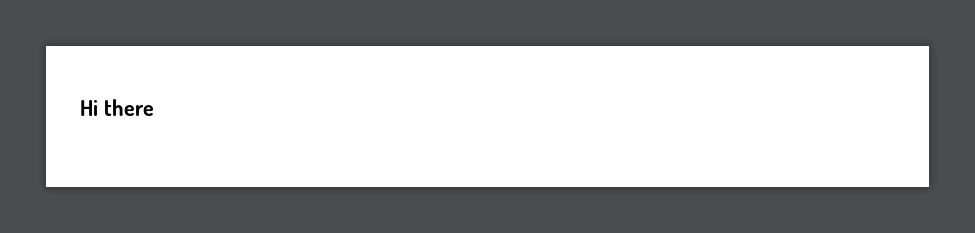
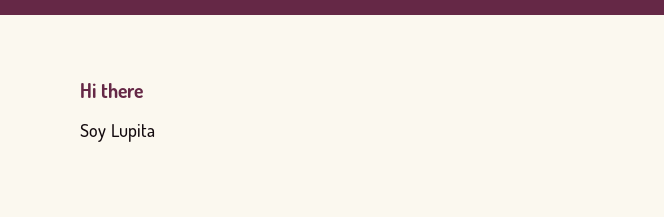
(154, 107) none -> [80,124,155,142] // Soy Lupita

